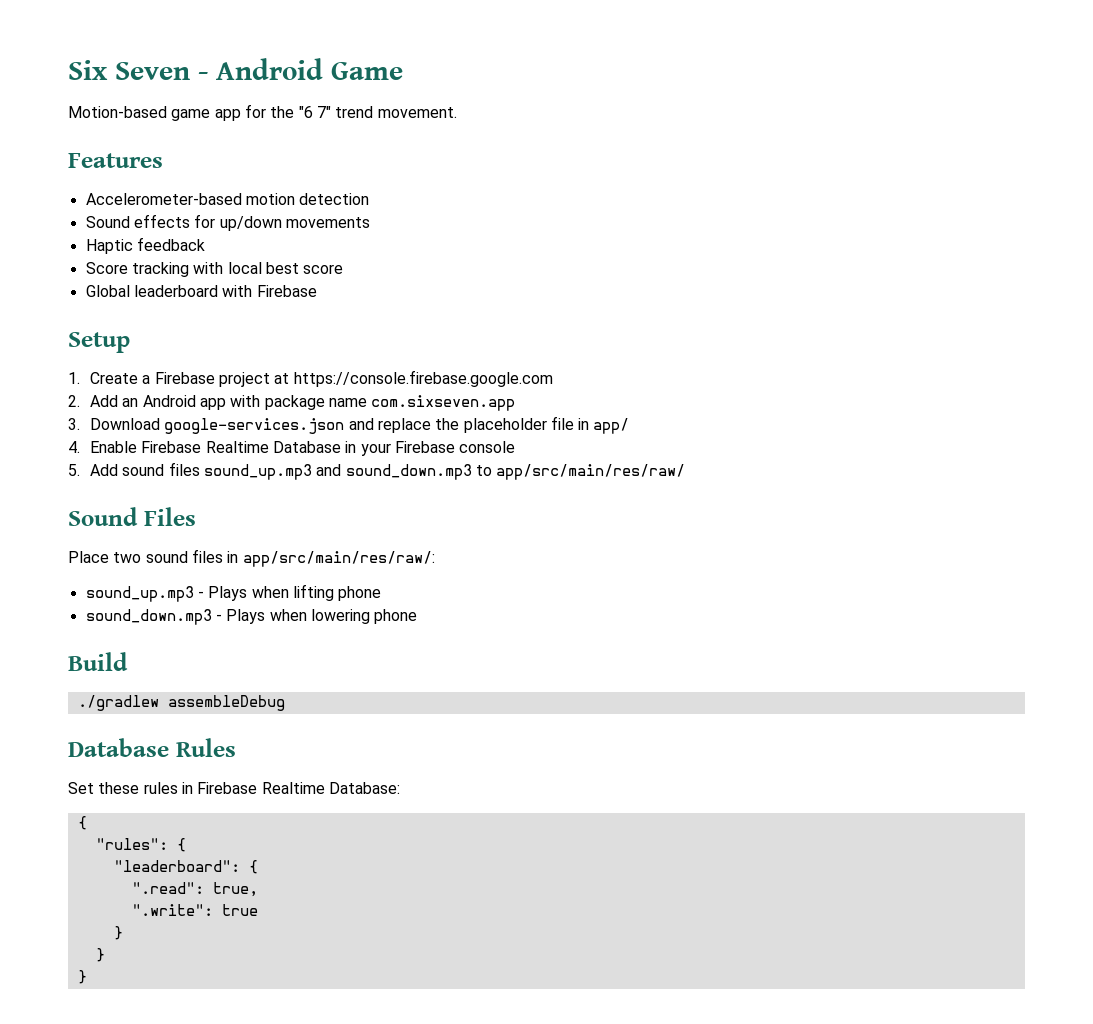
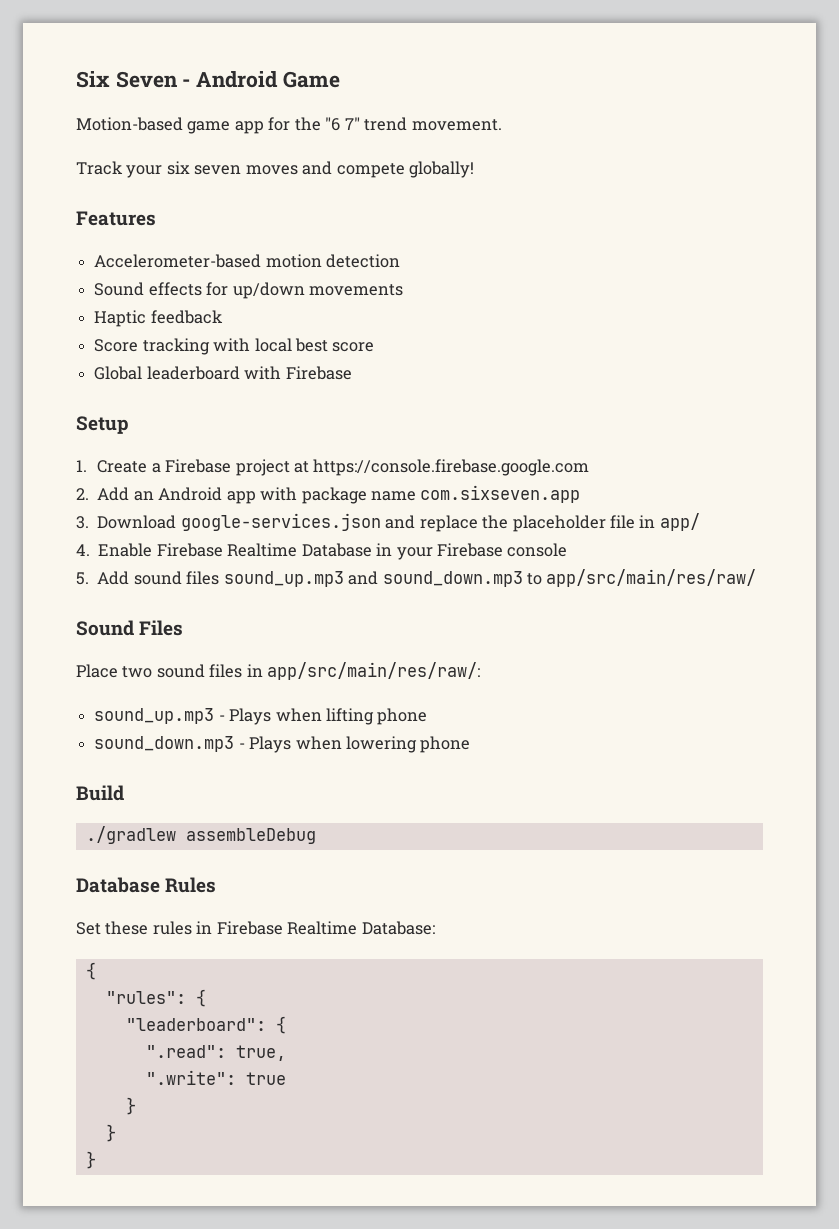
(457, 112) none -> [76,161,475,178] // Track your six seven moves and compete globally!

